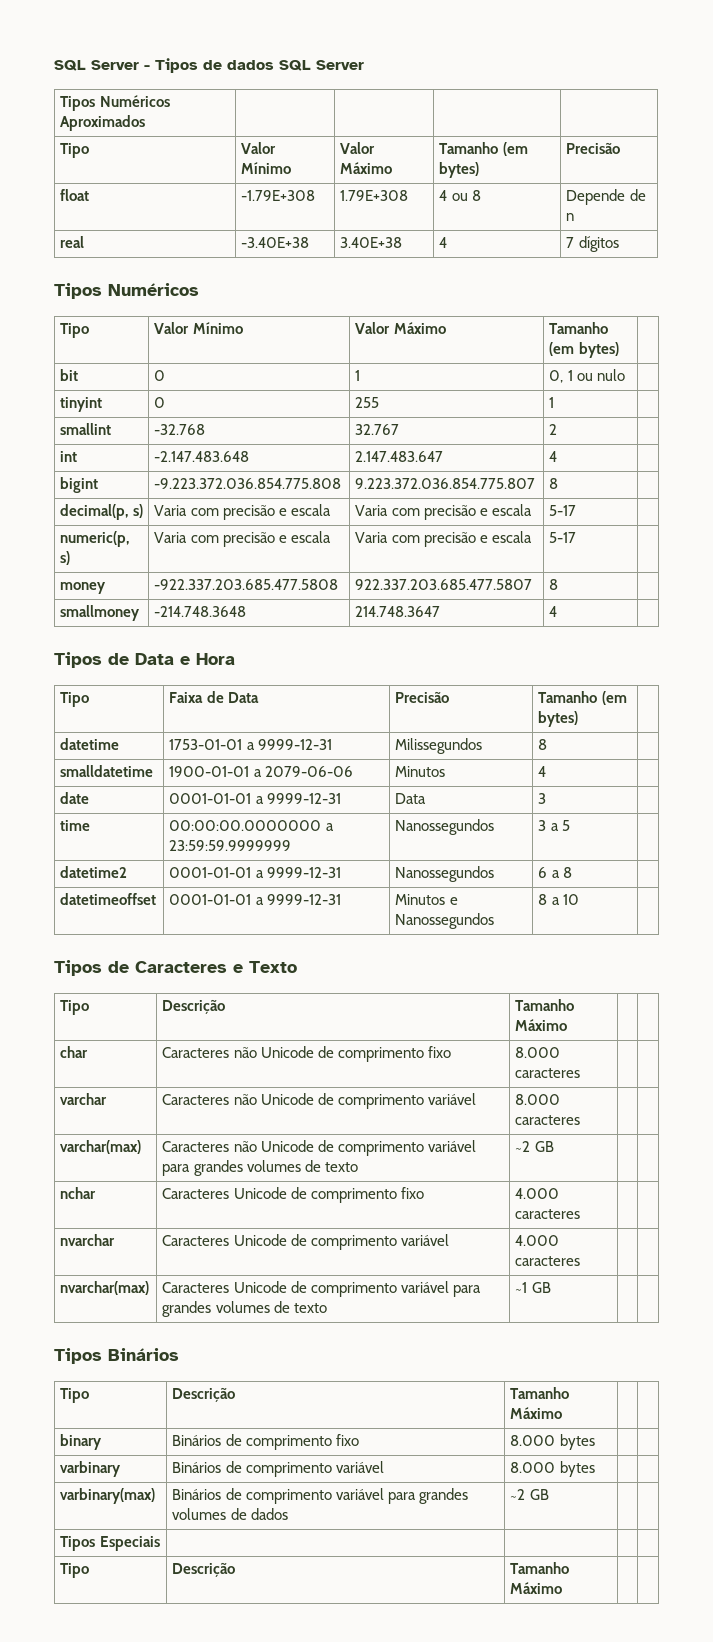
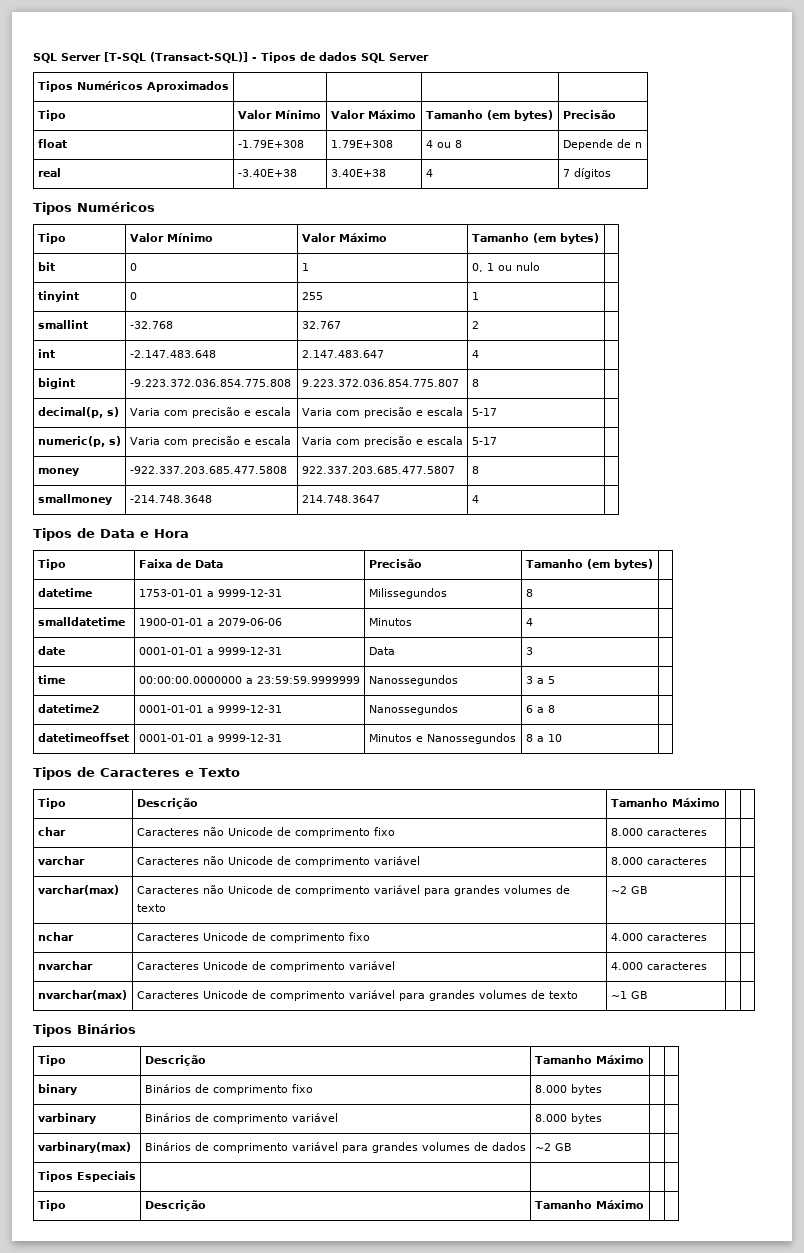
[54,60,139,71] SQL Server -> [33,52,248,63] SQL Server [T-SQL (Transact-SQL)]

